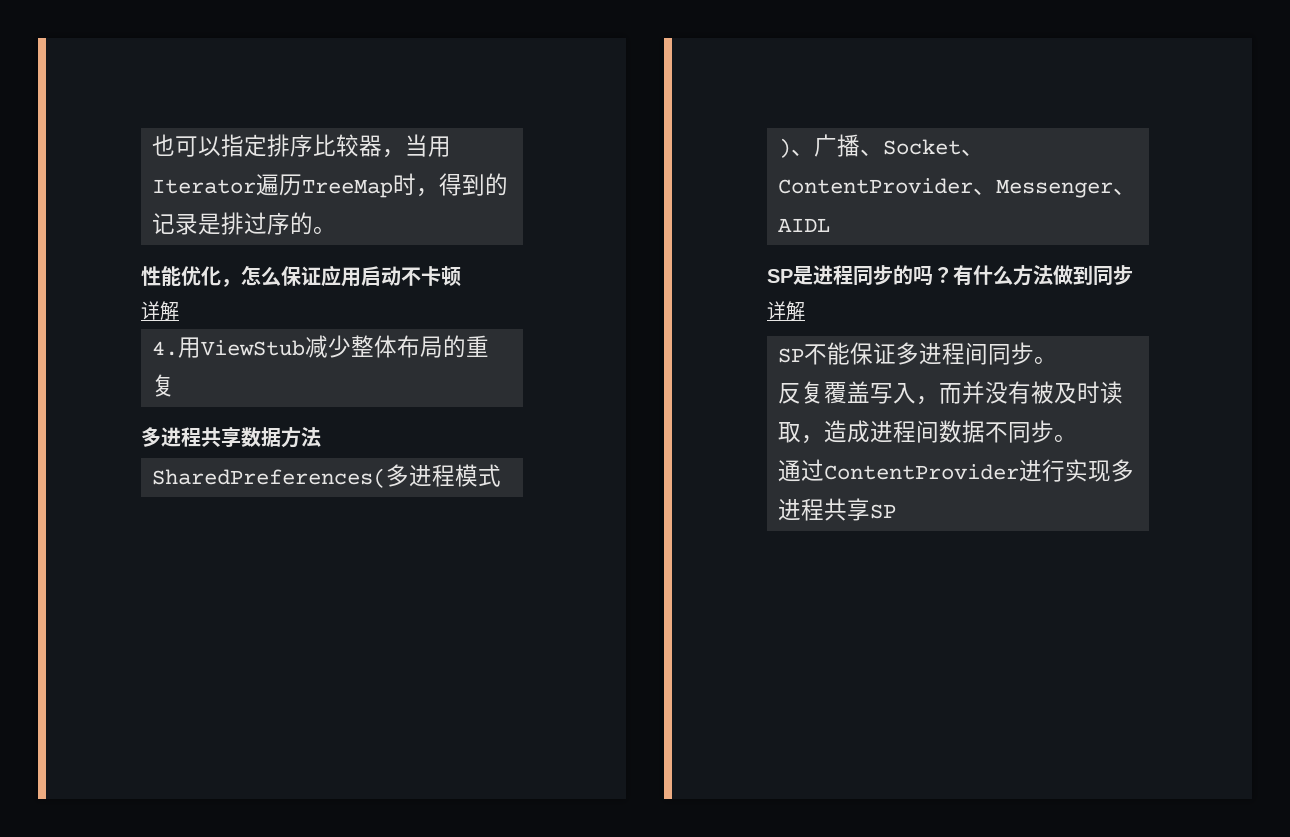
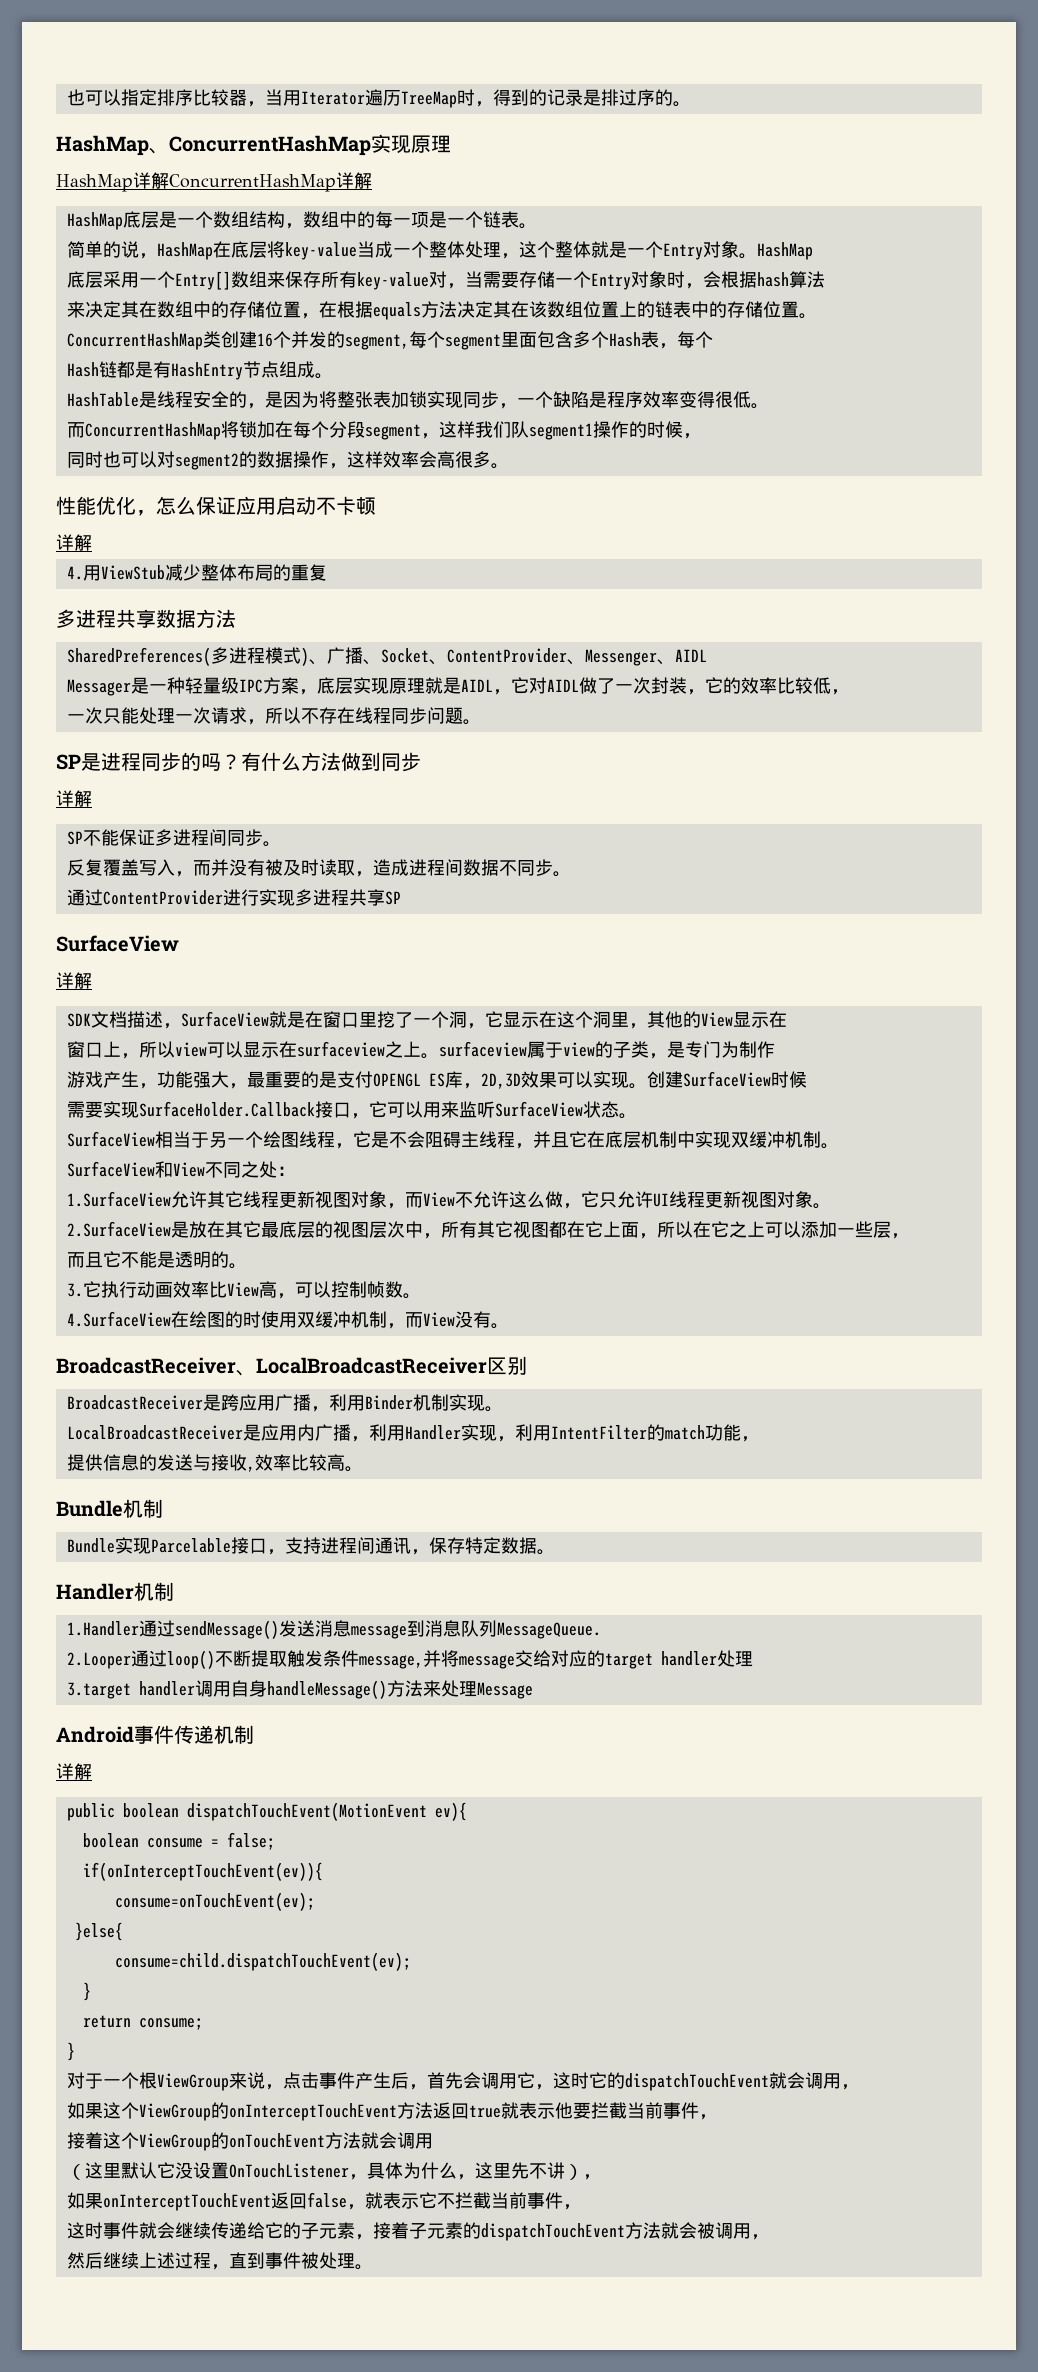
(337, 230) none -> [56,134,451,156] [56,172,372,192] [66,211,537,230] [66,241,813,260] [66,271,825,290] [66,301,817,320] [66,331,713,350] [66,361,333,380] [66,391,769,409] [66,421,701,440] [66,451,509,470] // HashMap、ConcurrentHashMap实现原理 // HashMap详解ConcurrentHashMap详解 // HashMap底层是一个数组结构，数组中的每一项是一个链表。 // 简单的说，HashMap在底层将key-value当成一个整体处理，这个整体就是一个Entry对象。HashMap // 底层采用一个Entry[]数组来保存所有key-value对，当需要存储一个Entry对象时，会根据hash算法 // 来决定其在数组中的存储位置，在根据equals方法决定其在该数组位置上的链表中的存储位置。 // ConcurrentHashMap类创建16个并发的segment,每个segment里面包含多个Hash表，每个 // Hash链都是有HashEntry节点组成。 // HashTable是线程安全的，是因为将整张表加锁实现同步，一个缺陷是程序效率变得很低。 // 而ConcurrentHashMap将锁加在每个分段segment，这样我们队segment1操作的时候， // 同时也可以对segment2的数据操作，这样效率会高很多。
(831, 225) none -> [66,677,849,696] [66,707,481,725] // Messager是一种轻量级IPC方案，底层实现原理就是AIDL，它对AIDL做了一次封装，它的效率比较低， // 一次只能处理一次请求，所以不存在线程同步问题。
(897, 511) none -> [56,935,179,952] [56,972,92,989] [66,1011,787,1029] [66,1041,775,1059] [66,1071,807,1089] [66,1101,637,1119] [66,1131,839,1149] [66,1161,295,1178] [66,1191,831,1209] [66,1221,909,1239] [66,1251,247,1269] [66,1281,421,1299] [66,1311,509,1329] [56,1356,527,1376] [66,1394,503,1412] [66,1424,759,1442] [66,1454,363,1472] [56,1499,163,1518] [66,1537,555,1555] [56,1582,174,1601] [66,1620,601,1639] [66,1650,753,1669] [66,1680,533,1699] [56,1725,254,1744] [56,1763,92,1780] [66,1802,467,1821] [82,1832,275,1850] [82,1862,323,1881] [114,1892,315,1911] [74,1922,123,1941] [114,1952,411,1971] [82,1982,91,2001] [82,2015,203,2030] [66,2042,75,2061] [66,2072,859,2091] [66,2102,717,2121] [66,2132,433,2151] [66,2162,601,2180] [66,2192,581,2211] [66,2222,769,2241] [66,2252,373,2270] // SurfaceView // 详解 // SDK文档描述，SurfaceView就是在窗口里挖了一个洞，它显示在这个洞里，其他的View显示在 // 窗口上，所以view可以显示在surfaceview之上。surfaceview属于view的子类，是专门为制作 // 游戏产生，功能强大，最重要的是支付OPENGL ES库，2D,3D效果可以实现。创建SurfaceView时候 // 需要实现SurfaceHolder.Callback接口，它可以用来监听SurfaceView状态。 // SurfaceView相当于另一个绘图线程，它是不会阻碍主线程，并且它在底层机制中实现双缓冲机制。 // SurfaceView和View不同之处： // 1.SurfaceView允许其它线程更新视图对象，而View不允许这么做，它只允许UI线程更新视图对象。 // 2.SurfaceView是放在其它最底层的视图层次中，所有其它视图都在它上面，所以在它之上可以添加一些层， // 而且它不能是透明的。 // 3.它执行动画效率比View高，可以控制帧数。 // 4.SurfaceView在绘图的时使用双缓冲机制，而View没有。 // BroadcastReceiver、LocalBroadcastReceiver区别 // BroadcastReceiver是跨应用广播，利用Binder机制实现。 // LocalBroadcastReceiver是应用内广播，利用Handler实现，利用IntentFilter的match功能， // 提供信息的发送与接收,效率比较高。 // Bundle机制 // Bundle实现Parcelable接口，支持进程间通讯，保存特定数据。 // Handler机制 // 1.Handler通过sendMessage()发送消息message到消息队列MessageQueue. // 2.Looper通过loop()不断提取触发条件message,并将message交给对应的target handler处理 // 3.target handler调用自身handleMessage()方法来处理Message // Android事件传递机制 // 详解 // public boolean dispatchTouchEvent(MotionEvent ev){ // boolean consume = false; // if(onInterceptTouchEvent(ev)){ // consume=onTouchEvent(ev); // }else{ // consume=child.dispatchTouchEvent(ev); // } // return consume; // } // 对于一个根ViewGroup来说，点击事件产生后，首先会调用它，这时它的dispatchTouchEvent就会调用， // 如果这个ViewGroup的onInterceptTouchEvent方法返回true就表示他要拦截当前事件， // 接着这个ViewGroup的onTouchEvent方法就会调用 // （这里默认它没设置OnTouchListener，具体为什么，这里先不讲）， // 如果onInterceptTouchEvent返回false，就表示它不拦截当前事件， // 这时事件就会继续传递给它的子元素，接着子元素的dispatchTouchEvent方法就会被调用， // 然后继续上述过程，直到事件被处理。

